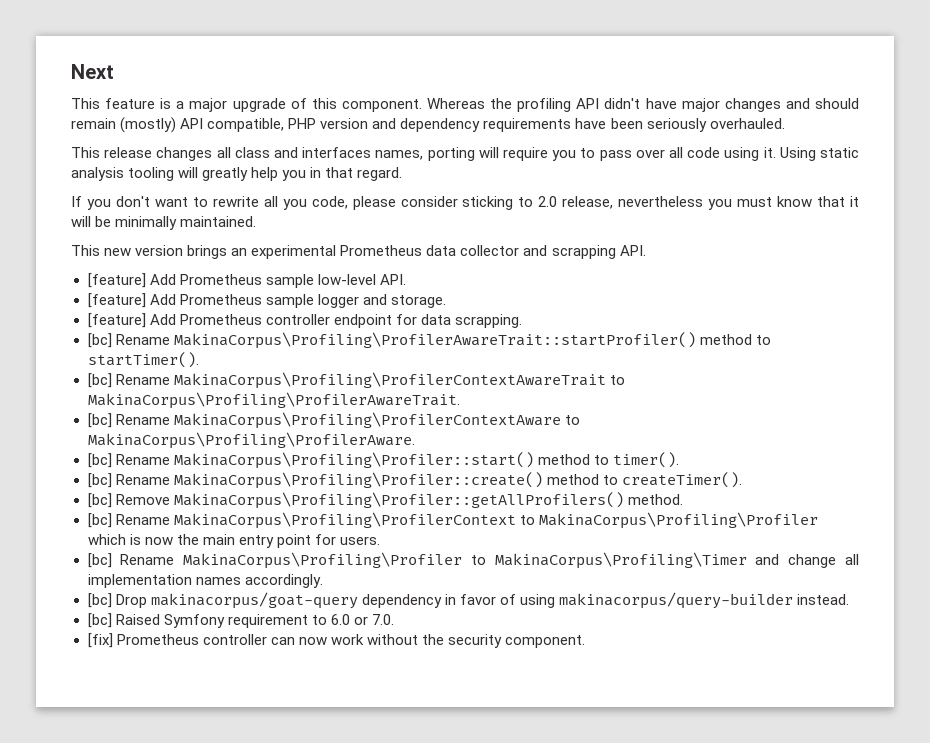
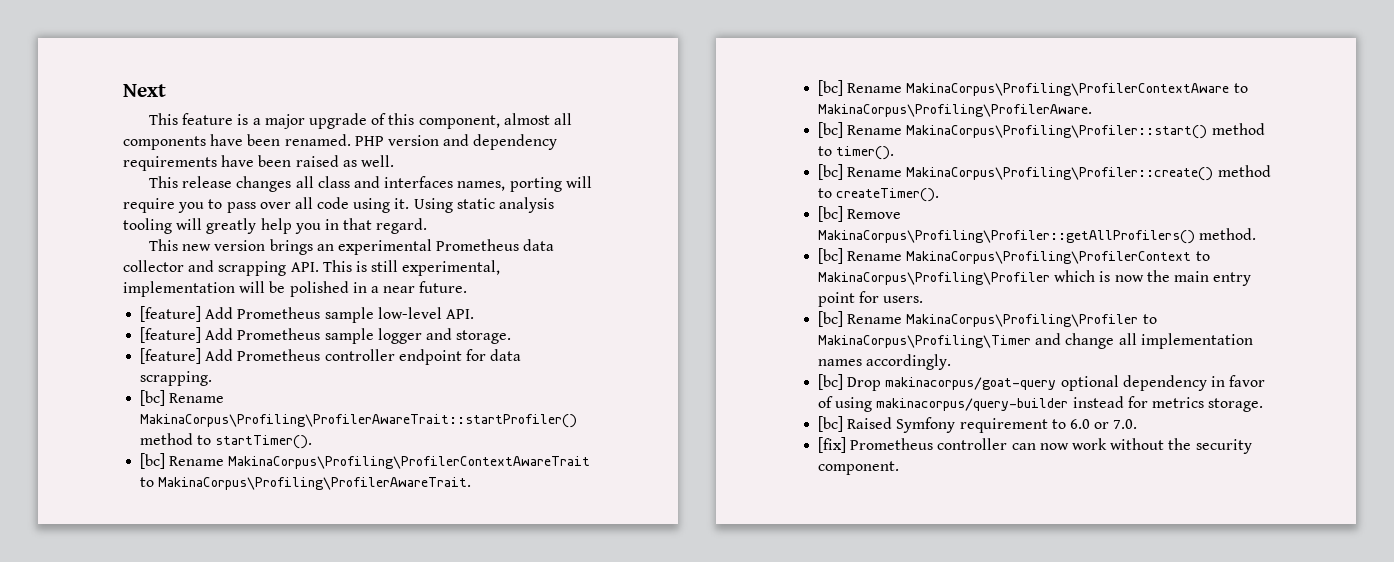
[341,98,859,112] [71,117,285,133] component. Whereas the profiling API didn't have major changes and should remain (mostly) API compatible, -> [418,113,572,129] [123,134,351,150] component, almost all components have been renamed.
[646,118,785,132] seriously overhauled. -> [295,155,394,167] raised as well.
[71,196,860,210] [71,216,257,230] // If you don't want to rewrite all you code, please consider sticking to 2.0 release, nevertheless you must know that it will be minimally maintained. -> (428, 226) none
(646, 250) none -> [322,260,501,276] [123,281,468,297] This is still experimental, implementation will be polished in a near future.
(358, 600) none -> [1060,375,1119,391] optional
[796,594,849,605] instead. -> [1072,396,1264,412] instead for metrics storage.

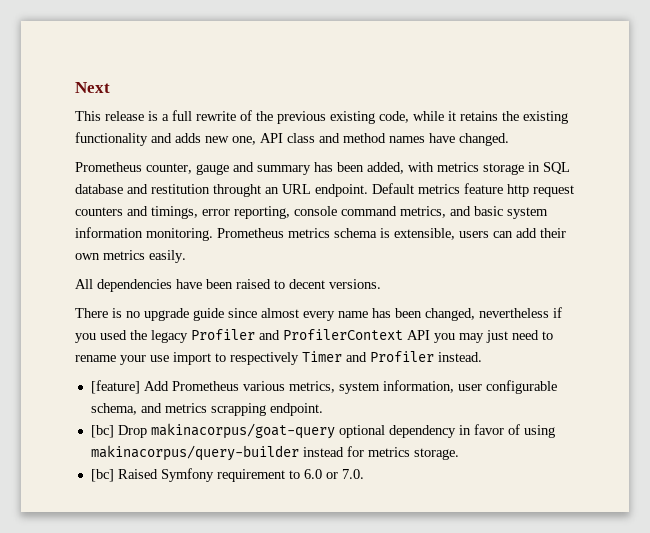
[182,113,234,125] feature -> [105,111,144,121] release
[264,113,572,129] [123,134,558,150] [123,155,394,171] [149,176,592,192] [123,197,555,213] [123,218,428,234] [149,239,555,255] [123,260,501,276] [123,281,468,297] [140,306,474,323] [140,327,512,344] [140,348,522,365] [140,371,213,386] [140,390,225,406] [140,414,578,428] [140,433,313,449] [140,453,591,469] [140,477,472,490] [818,80,1248,96] [818,104,1093,117] [818,122,1265,139] [818,146,895,160] [818,164,1271,181] [818,188,940,202] [818,206,902,222] [818,228,1257,244] [818,248,1210,264] [818,270,1252,286] [818,291,924,307] [818,311,1157,327] [818,333,1253,349] [818,354,952,370] major upgrade of this component, almost all components have been renamed. PHP version and dependency requirements have been raised as well. // This release changes all class and interfaces names, porting will require you to pass over all code using it. Using static analysis tooling will greatly help you in that regard. // This new version brings an experimental Prometheus data collector and scrapping API. This is still experimental, implementation will be polished in a near future. // [feature] Add Prometheus sample low-level API. // [feature] Add Prometheus sample logger and storage. // [feature] Add Prometheus controller endpoint for data scrapping. // [bc] Rename MakinaCorpus\Profiling\ProfilerAwareTrait::startProfiler() method to startTimer(). // [bc] Rename MakinaCorpus\Profiling\ProfilerContextAwareTrait to MakinaCorpus\Profiling\ProfilerAwareTrait. // [bc] Rename MakinaCorpus\Profiling\ProfilerContextAware to MakinaCorpus\Profiling\ProfilerAware. // [bc] Rename MakinaCorpus\Profiling\Profiler::start() method to timer(). // [bc] Rename MakinaCorpus\Profiling\Profiler::create() method to createTimer(). // [bc] Remove MakinaCorpus\Profiling\Profiler::getAllProfilers() method. // [bc] Rename MakinaCorpus\Profiling\ProfilerContext to MakinaCorpus\Profiling\Profiler which is now the main entry point for users. // [bc] Rename MakinaCorpus\Profiling\Profiler to MakinaCorpus\Profiling\Timer and change all implementation names accordingly. -> [172,110,568,124] [75,132,509,146] [75,162,570,175] [75,183,574,197] [75,206,548,219] [75,227,566,241] [75,250,186,263] [75,279,381,292] [75,307,562,321] [75,329,553,343] [75,351,482,365] [90,380,557,394] [90,403,323,416] full rewrite of the previous existing code, while it retains the existing functionality and adds new one, API class and method names have changed. // Prometheus counter, gauge and summary has been added, with metrics storage in SQL database and restitution throught an URL endpoint. Default metrics feature http request counters and timings, error reporting, console command metrics, and basic system information monitoring. Prometheus metrics schema is extensible, users can add their own metrics easily. // All dependencies have been raised to decent versions. // There is no upgrade guide since almost every name has been changed, nevertheless if you used the legacy Profiler and ProfilerContext API you may just need to rename your use import to respectively Timer and Profiler instead. // [feature] Add Prometheus various metrics, system information, user configurable schema, and metrics scrapping endpoint.
[818,437,1252,454] [818,461,900,475] // [fix] Prometheus controller can now work without the security component. -> (364, 474) none

